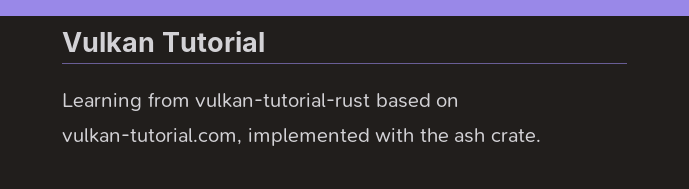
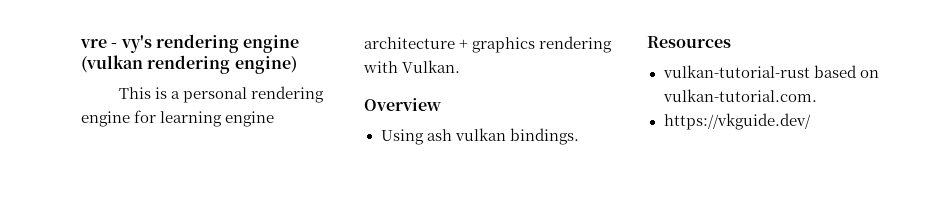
[62,31,266,52] [62,92,460,111] [62,128,541,146] Vulkan Tutorial // Learning from vulkan-tutorial-rust based on vulkan-tutorial.com, implemented with the ash crate. -> [80,34,300,53] [81,55,297,74] [118,86,324,103] [81,110,275,127] [364,36,613,53] [363,60,461,73] [364,98,441,111] [380,128,579,145] [647,36,731,48] [662,65,879,78] [662,89,817,102] [663,113,811,130] vre - vy's rendering engine (vulkan rendering engine) // This is a personal rendering engine for learning engine architecture + graphics rendering with Vulkan. // Overview // Using ash vulkan bindings. // Resources // vulkan-tutorial-rust based on vulkan-tutorial.com. // https://vkguide.dev/

